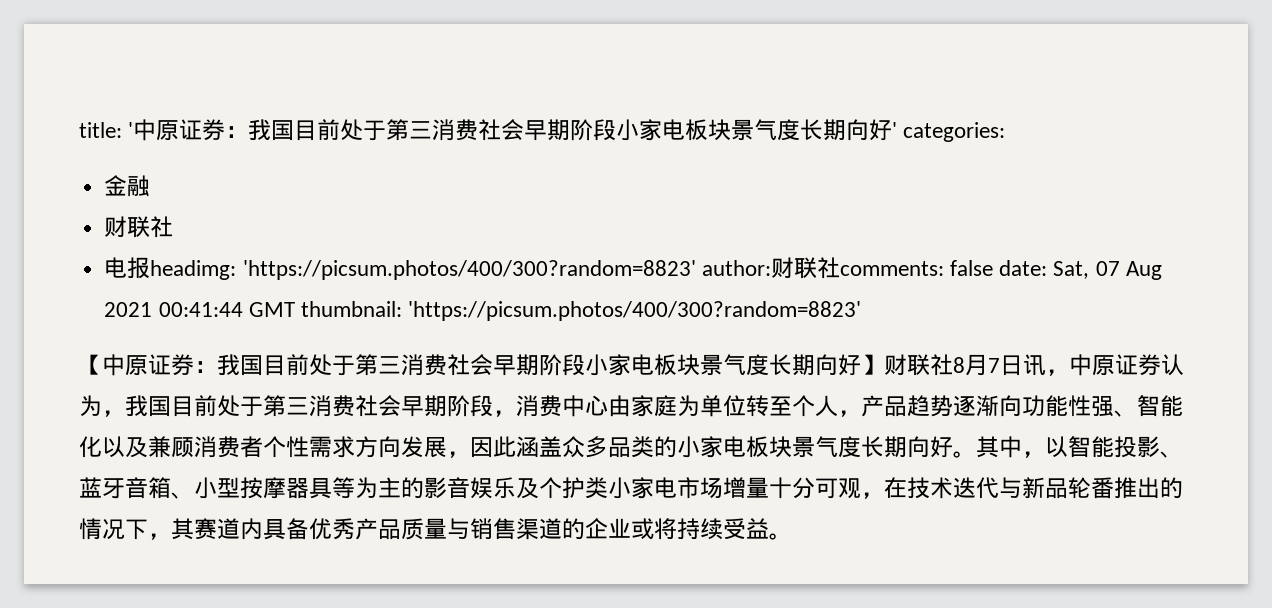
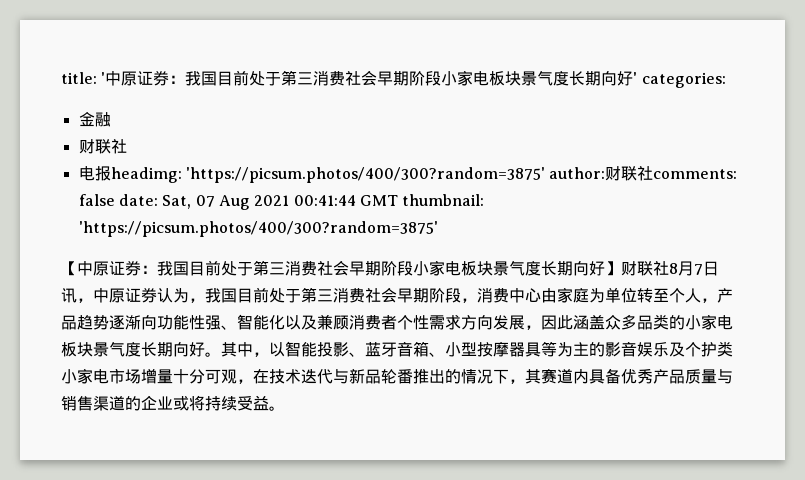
[242,260,696,280] 'https://picsum.photos/400/300?random=8823' -> [185,167,545,183] 'https://picsum.photos/400/300?random=3875'
[408,301,862,321] 'https://picsum.photos/400/300?random=8823' -> [78,221,438,237] 'https://picsum.photos/400/300?random=3875'

